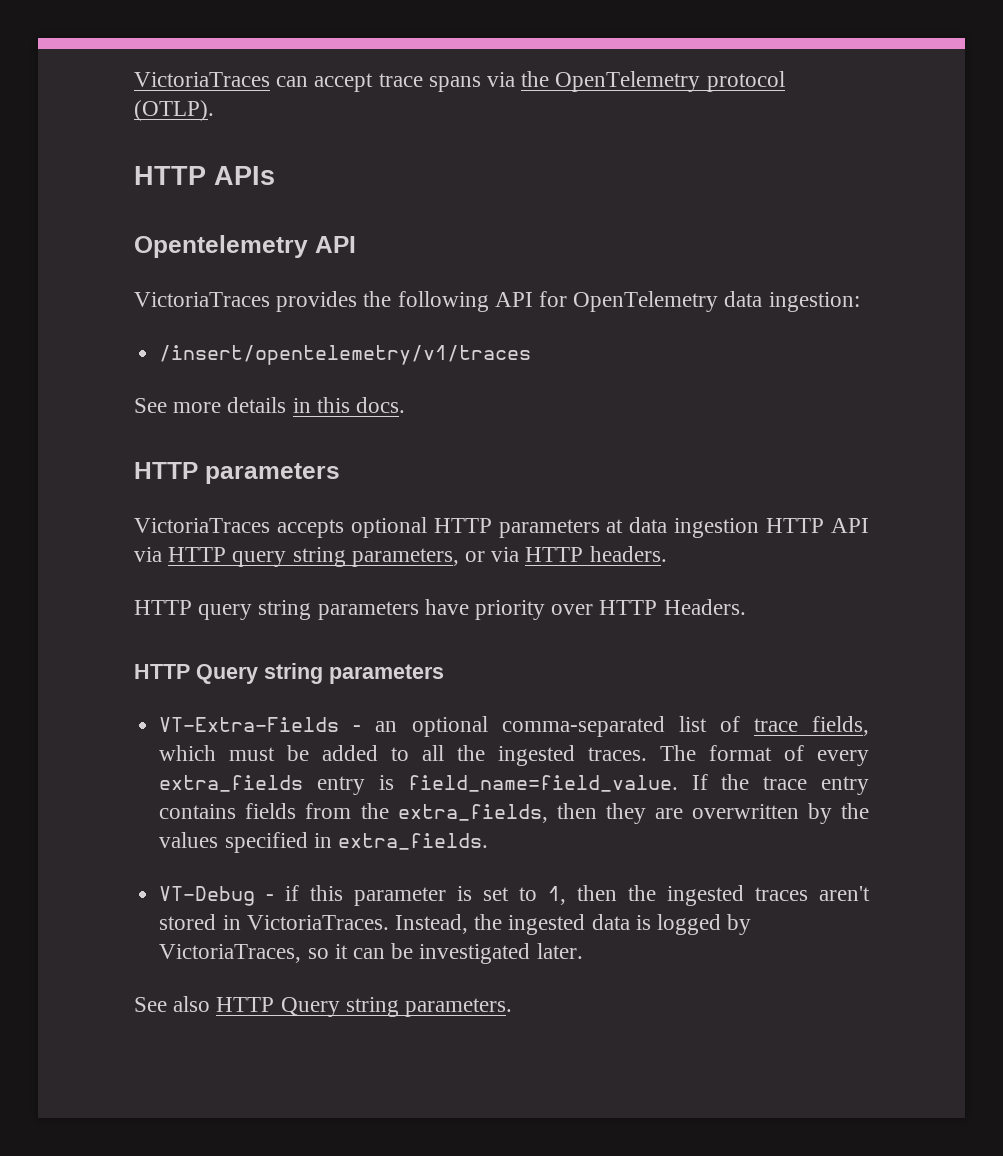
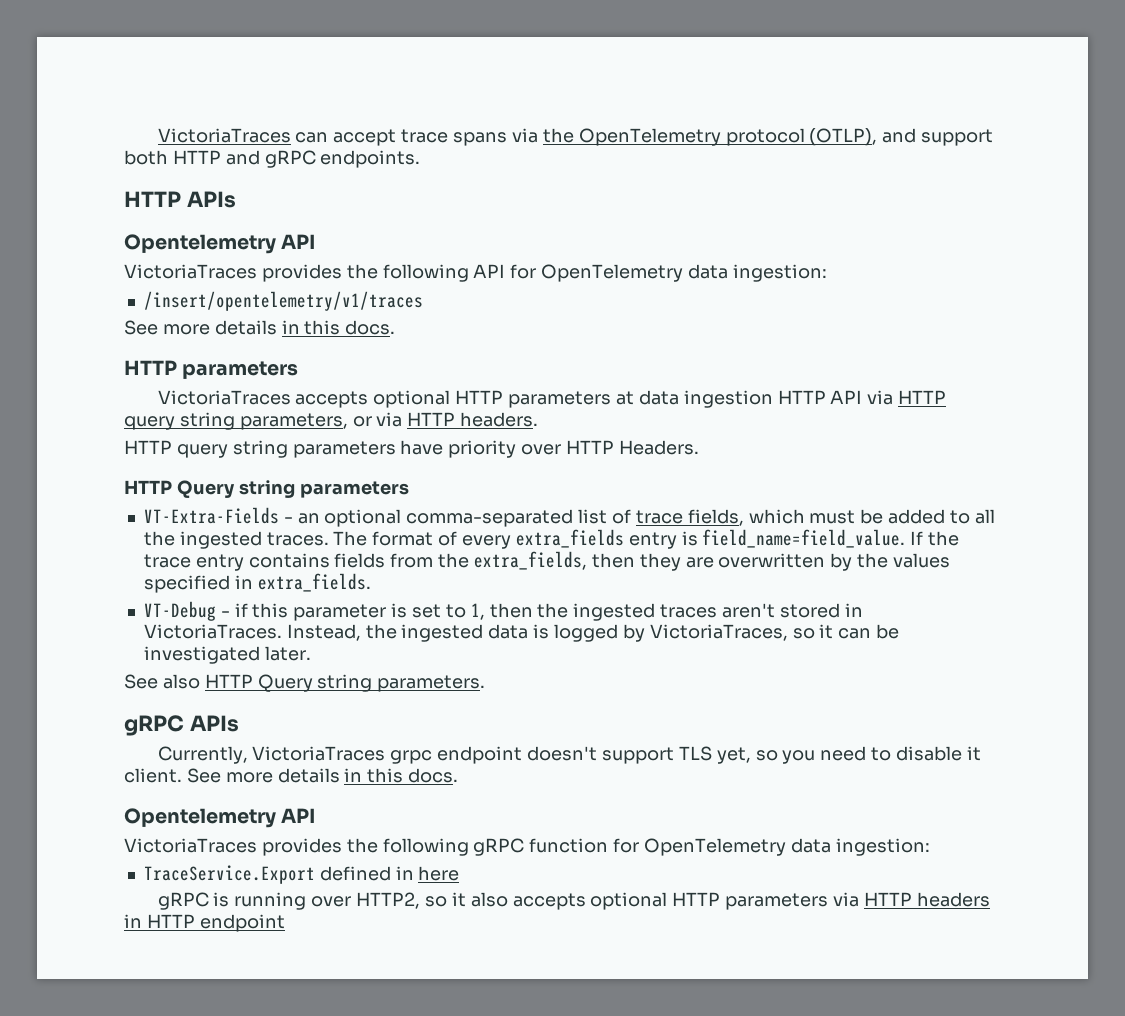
[134,100,214,121] (OTLP). -> [809,128,994,146] [124,150,421,168] (OTLP), and support both HTTP and gRPC endpoints.
(513, 1007) none -> [124,715,239,736] [157,746,981,764] [124,768,459,783] [124,808,316,828] [124,838,930,856] [143,865,460,884] [157,892,990,910] [124,914,285,932] // gRPC APIs // Currently, VictoriaTraces grpc endpoint doesn't support TLS yet, so you need to disable it client. See more details in this docs. // Opentelemetry API // VictoriaTraces provides the following gRPC function for OpenTelemetry data ingestion: // TraceService.Export defined in here // gRPC is running over HTTP2, so it also accepts optional HTTP parameters via HTTP headers in HTTP endpoint

